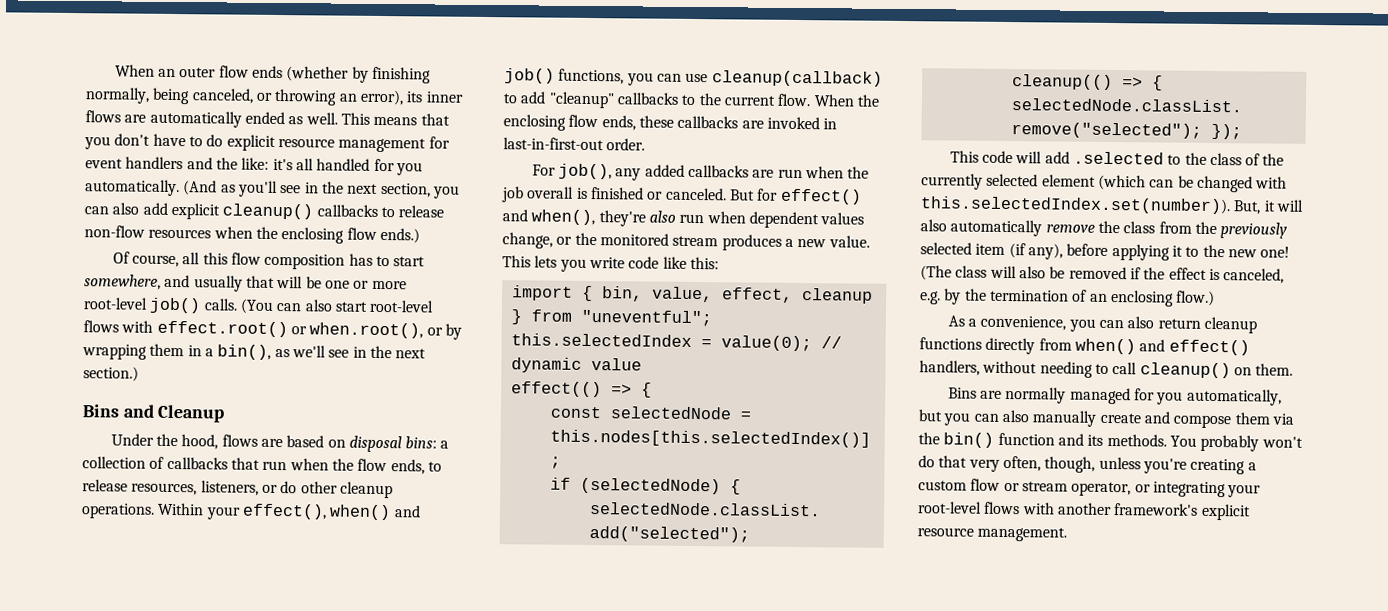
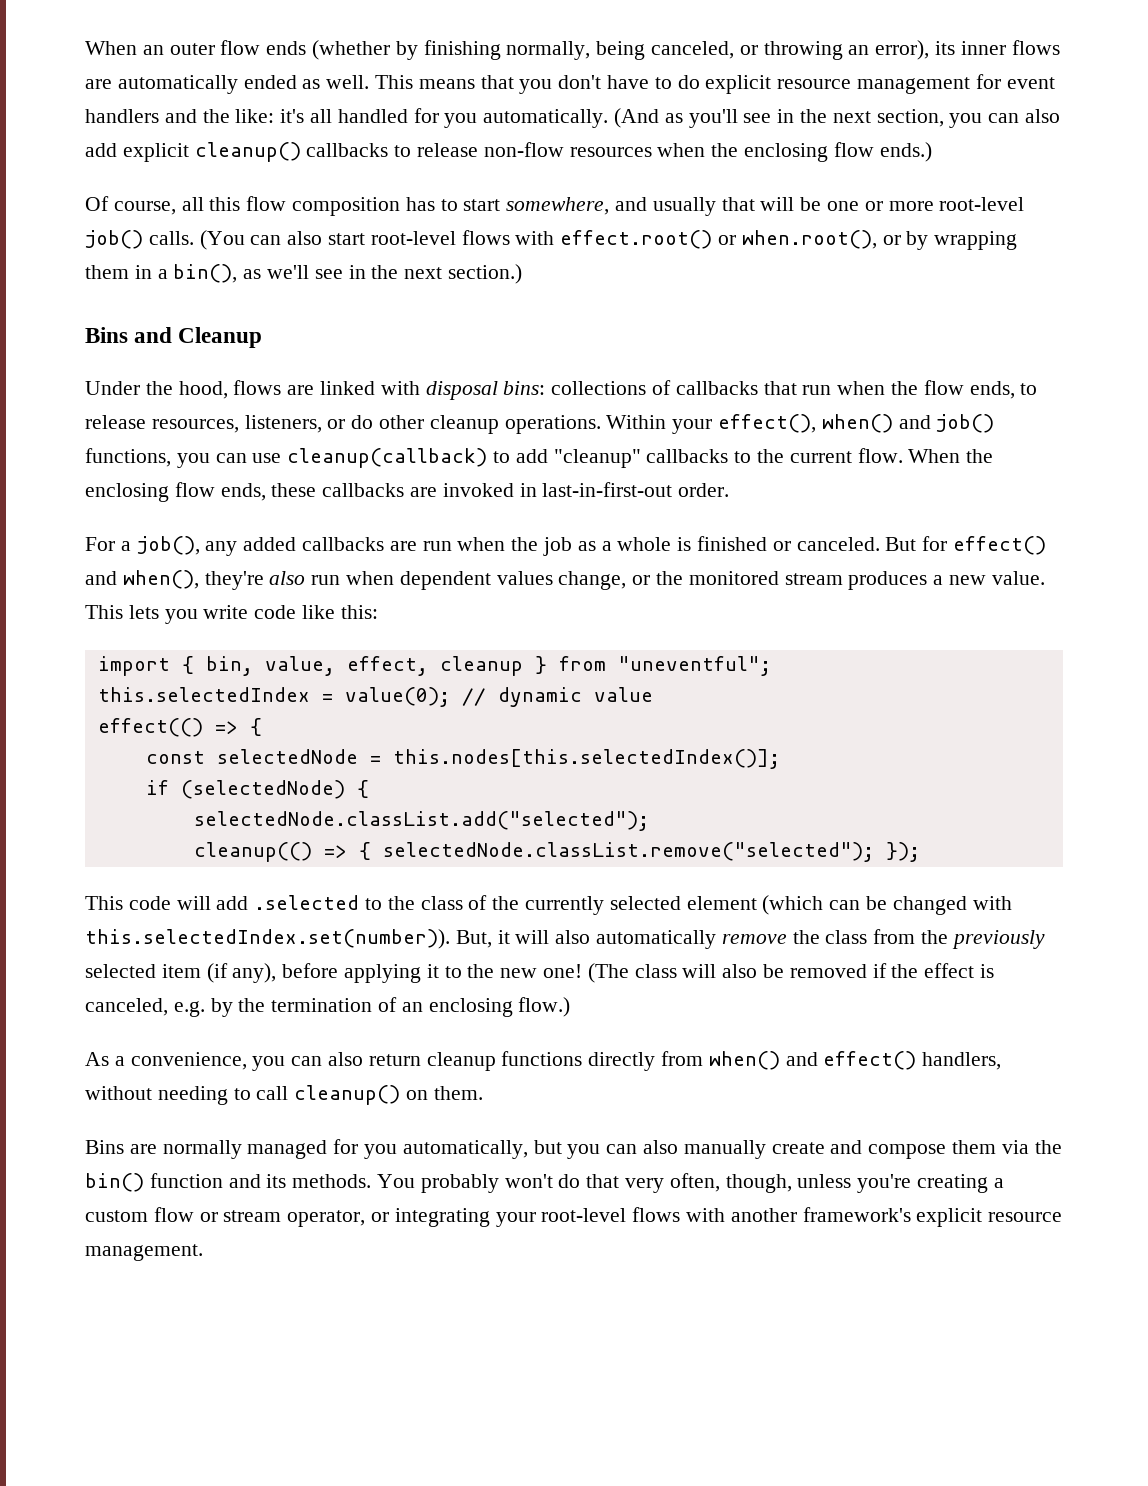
[286,435,450,453] [82,456,146,469] based on disposal bins: a collection -> [320,381,647,400] linked with disposal bins: collections
(556, 170) none -> [120,541,131,551] a
[527,186,575,199] overall -> [577,537,672,551] as a whole

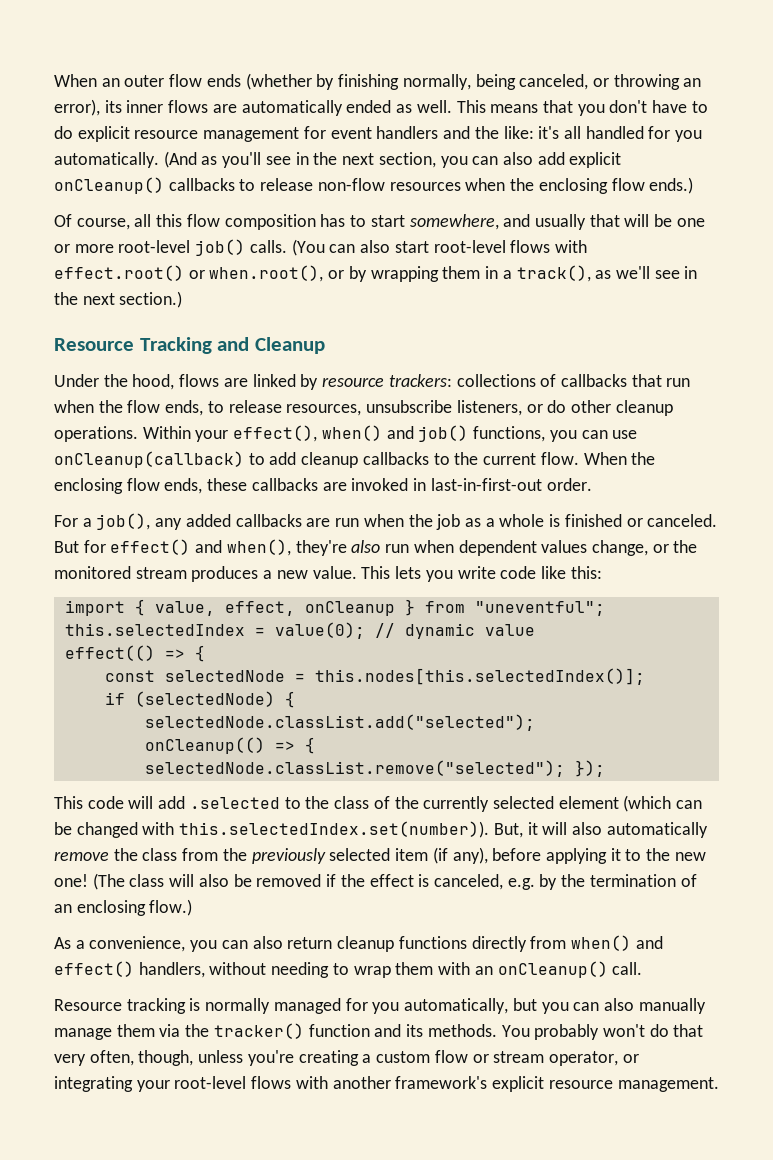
[194,142,301,162] cleanup() -> [54,177,164,194] onCleanup()
[173,264,238,283] bin(), -> [516,265,591,282] track(),
[85,327,128,343] Bins -> [54,337,212,354] Resource Tracking
[380,381,546,400] with disposal bins: -> [300,374,452,390] by resource trackers:
(239, 426) none -> [366,400,453,413] unsubscribe
[287,448,488,468] cleanup(callback) -> [54,451,244,468] onCleanup(callback)
[553,449,641,468] "cleanup" -> [301,452,359,468] cleanup
[205,656,253,676] bin, -> (145, 607) none
[439,656,523,676] cleanup -> [304,601,395,616] onCleanup
[193,842,312,862] cleanup(() -> [144,737,265,754] onCleanup(()
[256,1085,483,1105] [85,1140,157,1154] call cleanup() on them. // Bins are -> [353,961,643,978] [54,998,201,1014] wrap them with an onCleanup() call. // Resource tracking is
[771,1140,947,1159] create and compose -> [54,1028,112,1040] manage
[85,1173,144,1192] bin() -> [213,1023,304,1039] tracker()

